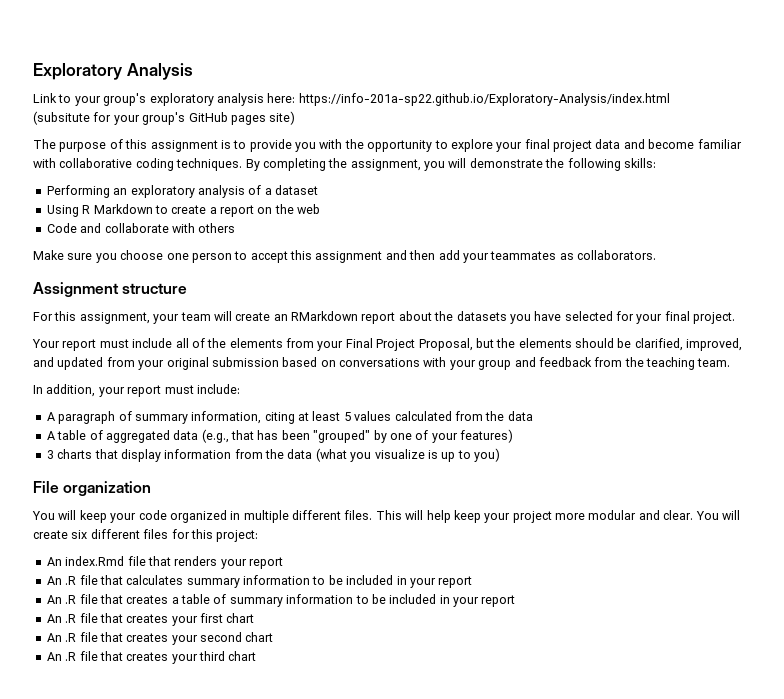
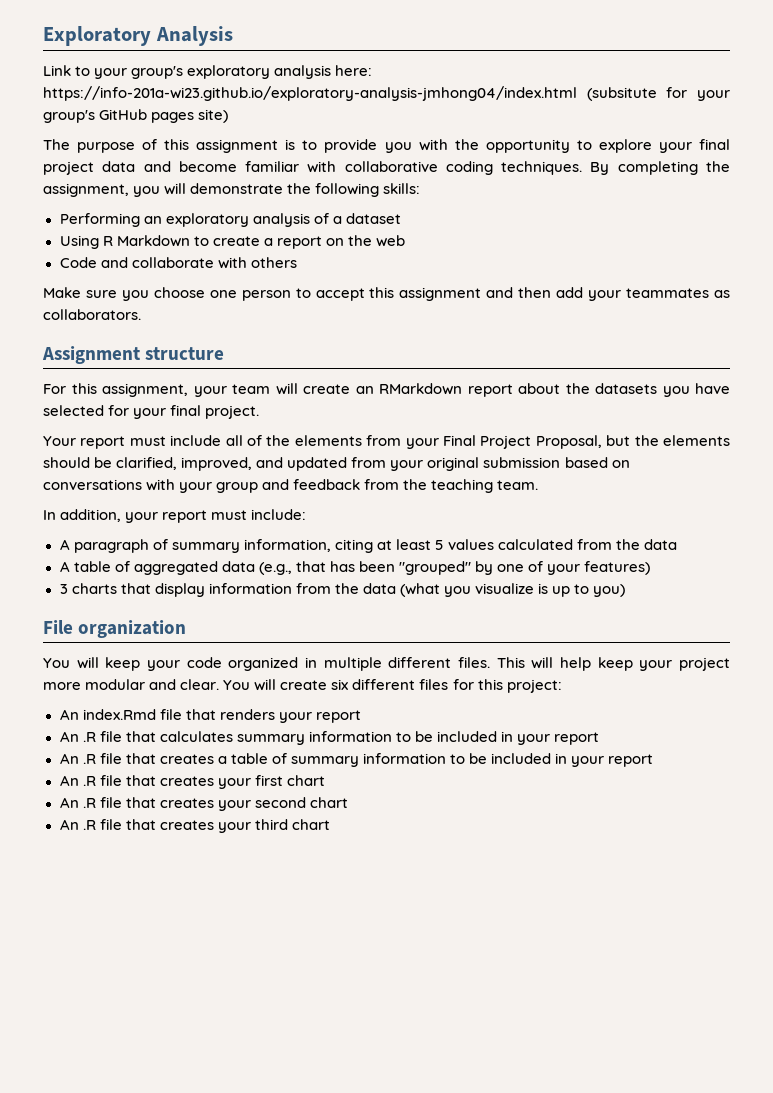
[298,93,670,106] https://info-201a-sp22.github.io/Exploratory-Analysis/index.html // -> [43,86,577,101] https://info-201a-wi23.github.io/exploratory-analysis-jmhong04/index.html

